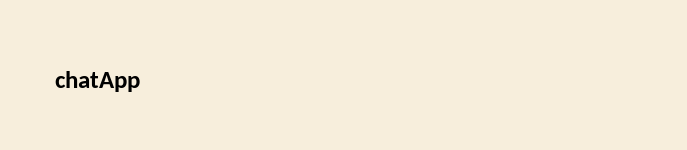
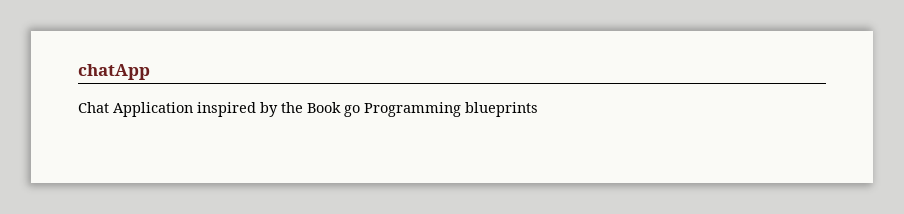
(140, 81) none -> [78,102,538,117] // Chat Application inspired by the Book go Programming blueprints

